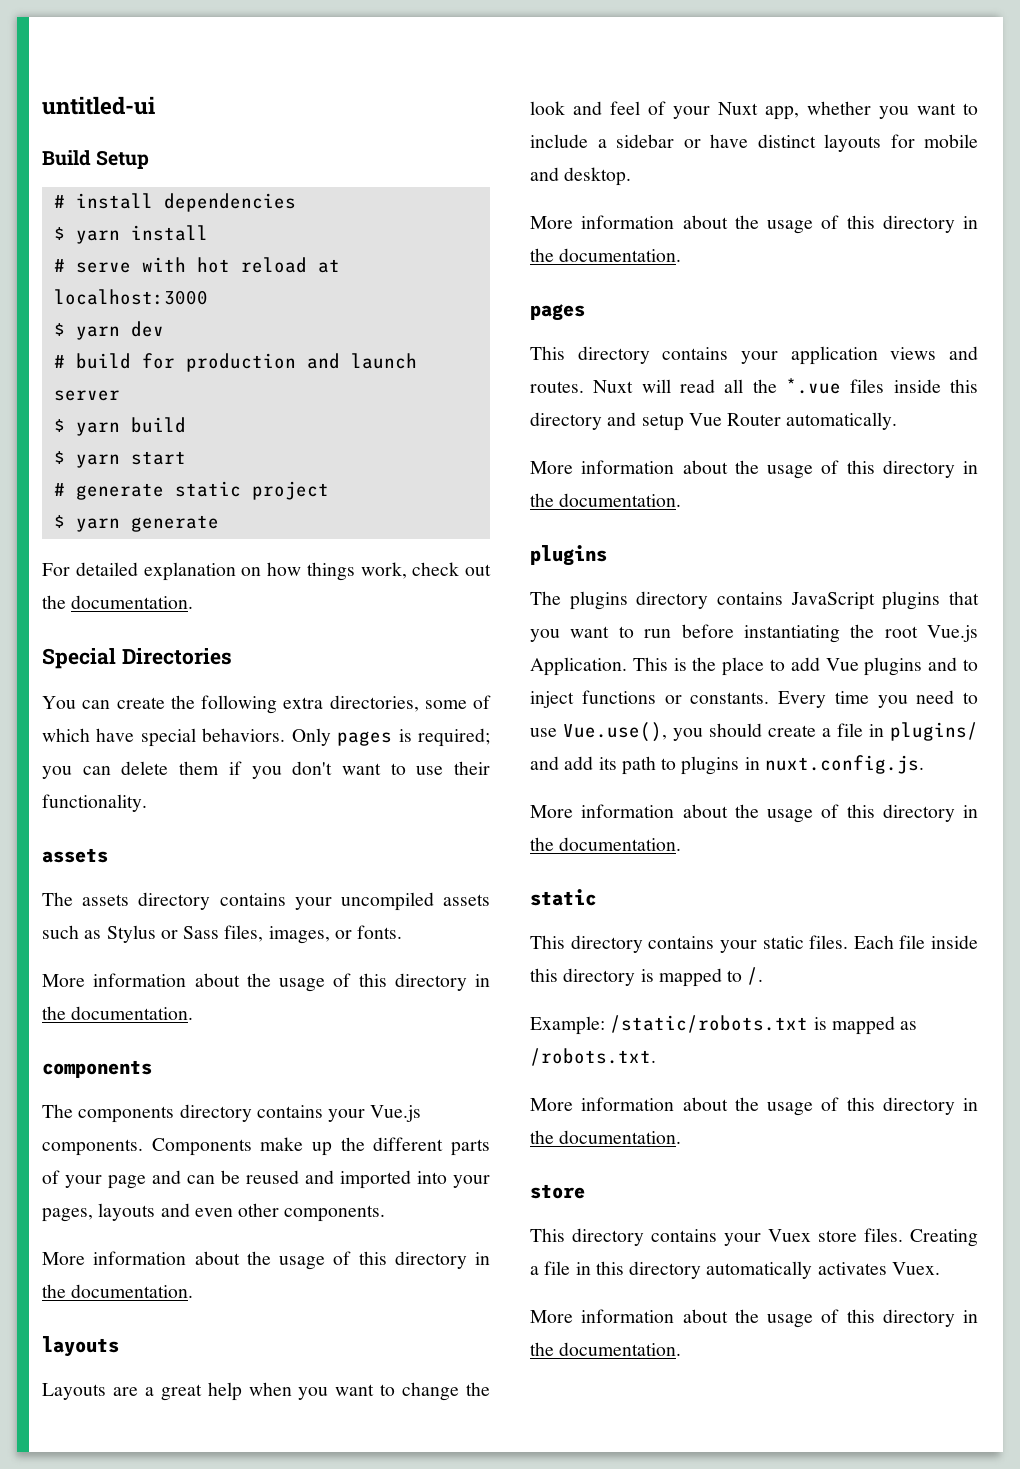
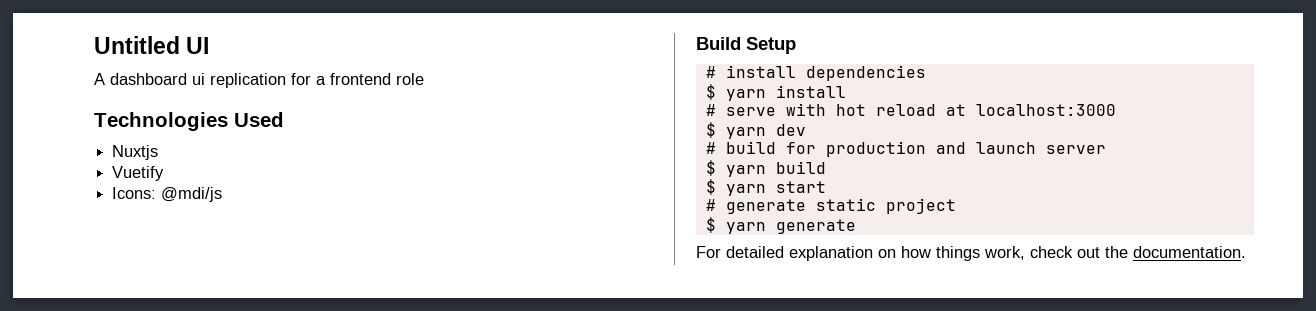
[42,96,155,115] untitled-ui -> [94,36,210,54] [94,73,424,88] [94,112,284,131] [112,145,159,160] [112,166,165,181] [112,187,223,202] Untitled UI // A dashboard ui replication for a frontend role // Technologies Used // Nuxtjs // Vuetify // Icons: @mdi/js
[42,648,232,669] [42,695,491,714] [42,728,490,747] [42,761,490,779] [42,794,147,812] [42,848,108,863] [42,892,490,911] [42,925,403,944] [42,973,490,992] [42,1006,194,1020] [42,1060,152,1078] [42,1104,422,1123] [42,1137,491,1156] [42,1170,490,1189] [42,1203,386,1222] [42,1251,490,1270] [42,1284,194,1298] [42,1336,119,1357] [42,1382,490,1401] [530,101,978,120] [530,134,978,152] [530,167,632,186] [530,215,978,234] [530,248,682,262] [530,304,585,321] [530,346,978,365] [530,378,978,394] [530,412,898,431] [530,460,978,479] [530,493,682,507] [530,545,607,566] [530,591,979,610] [530,624,978,643] [530,657,979,676] [530,690,978,708] [530,722,978,742] [530,755,924,775] [530,804,978,823] [530,837,682,851] [530,889,596,906] [530,935,978,953] [530,967,764,987] [530,1015,918,1035] [530,1048,656,1066] [530,1097,978,1116] [530,1130,682,1144] [530,1184,585,1199] [530,1228,978,1247] [530,1261,940,1279] [530,1309,978,1328] [530,1342,682,1356] // Special Directories // You can create the following extra directories, some of which have special behaviors. Only pages is required; you can delete them if you don't want to use their functionality. // assets // The assets directory contains your uncompiled assets such as Stylus or Sass files, images, or fonts. // More information about the usage of this directory in the documentation. // components // The components directory contains your Vue.js components. Components make up the different parts of your page and can be reused and imported into your pages, layouts and even other components. // More information about the usage of this directory in the documentation. // layouts // Layouts are a great help when you want to change the look and feel of your Nuxt app, whether you want to include a sidebar or have distinct layouts for mobile and desktop. // More information about the usage of this directory in the documentation. // pages // This directory contains your application views and routes. Nuxt will read all the *.vue files inside this directory and setup Vue Router automatically. // More information about the usage of this directory in the documentation. // plugins // The plugins directory contains JavaScript plugins that you want to run before instantiating the root Vue.js Application. This is the place to add Vue plugins and to inject functions or constants. Every time you need to use Vue.use(), you should create a file in plugins/ and add its path to plugins in nuxt.config.js. // More information about the usage of this directory in the documentation. // static // This directory contains your static files. Each file inside this directory is mapped to /. // Example: /static/robots.txt is mapped as /robots.txt. // More information about the usage of this directory in the documentation. // store // This directory contains your Vuex store files. Creating a file in this directory automatically activates Vuex. // More information about the usage of this directory in the documentation. -> (1246, 252) none

